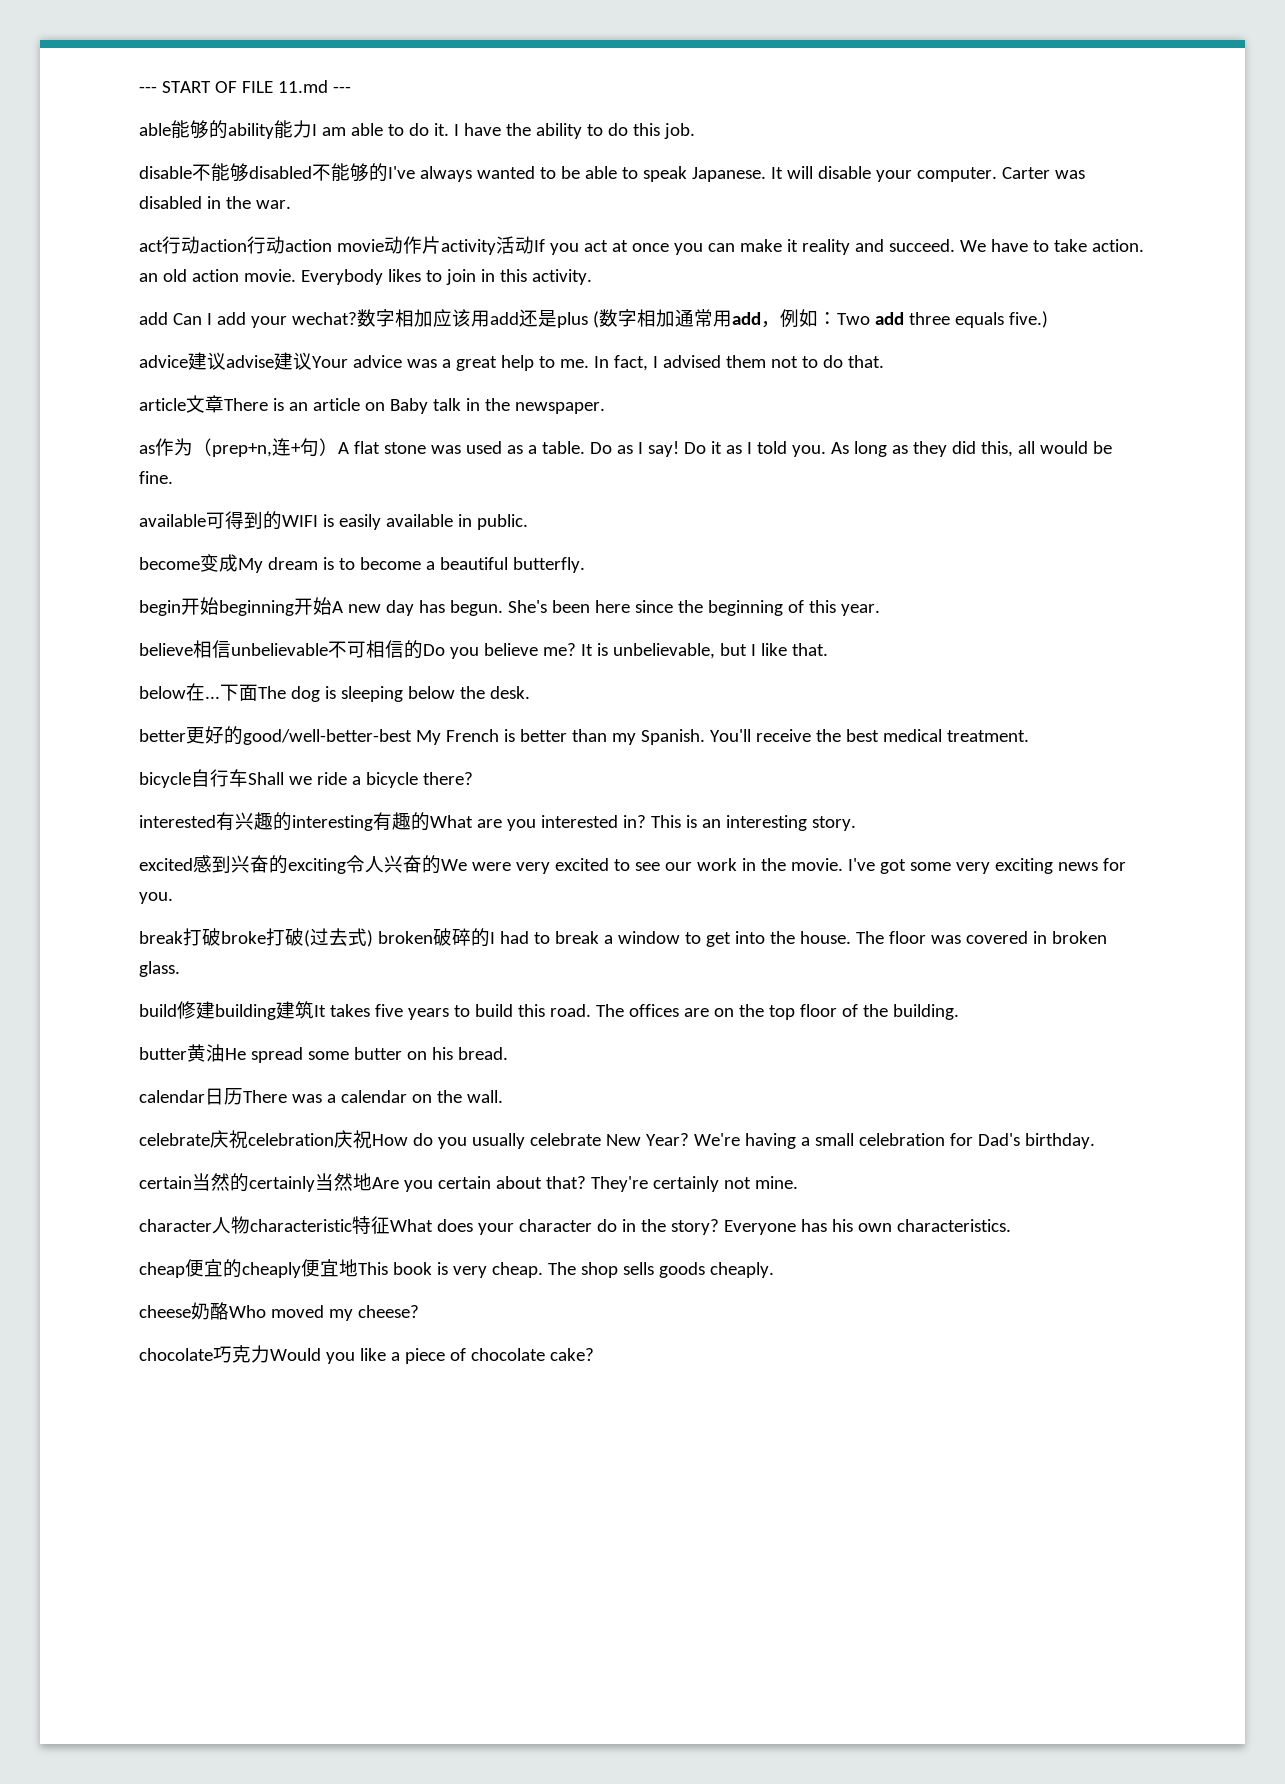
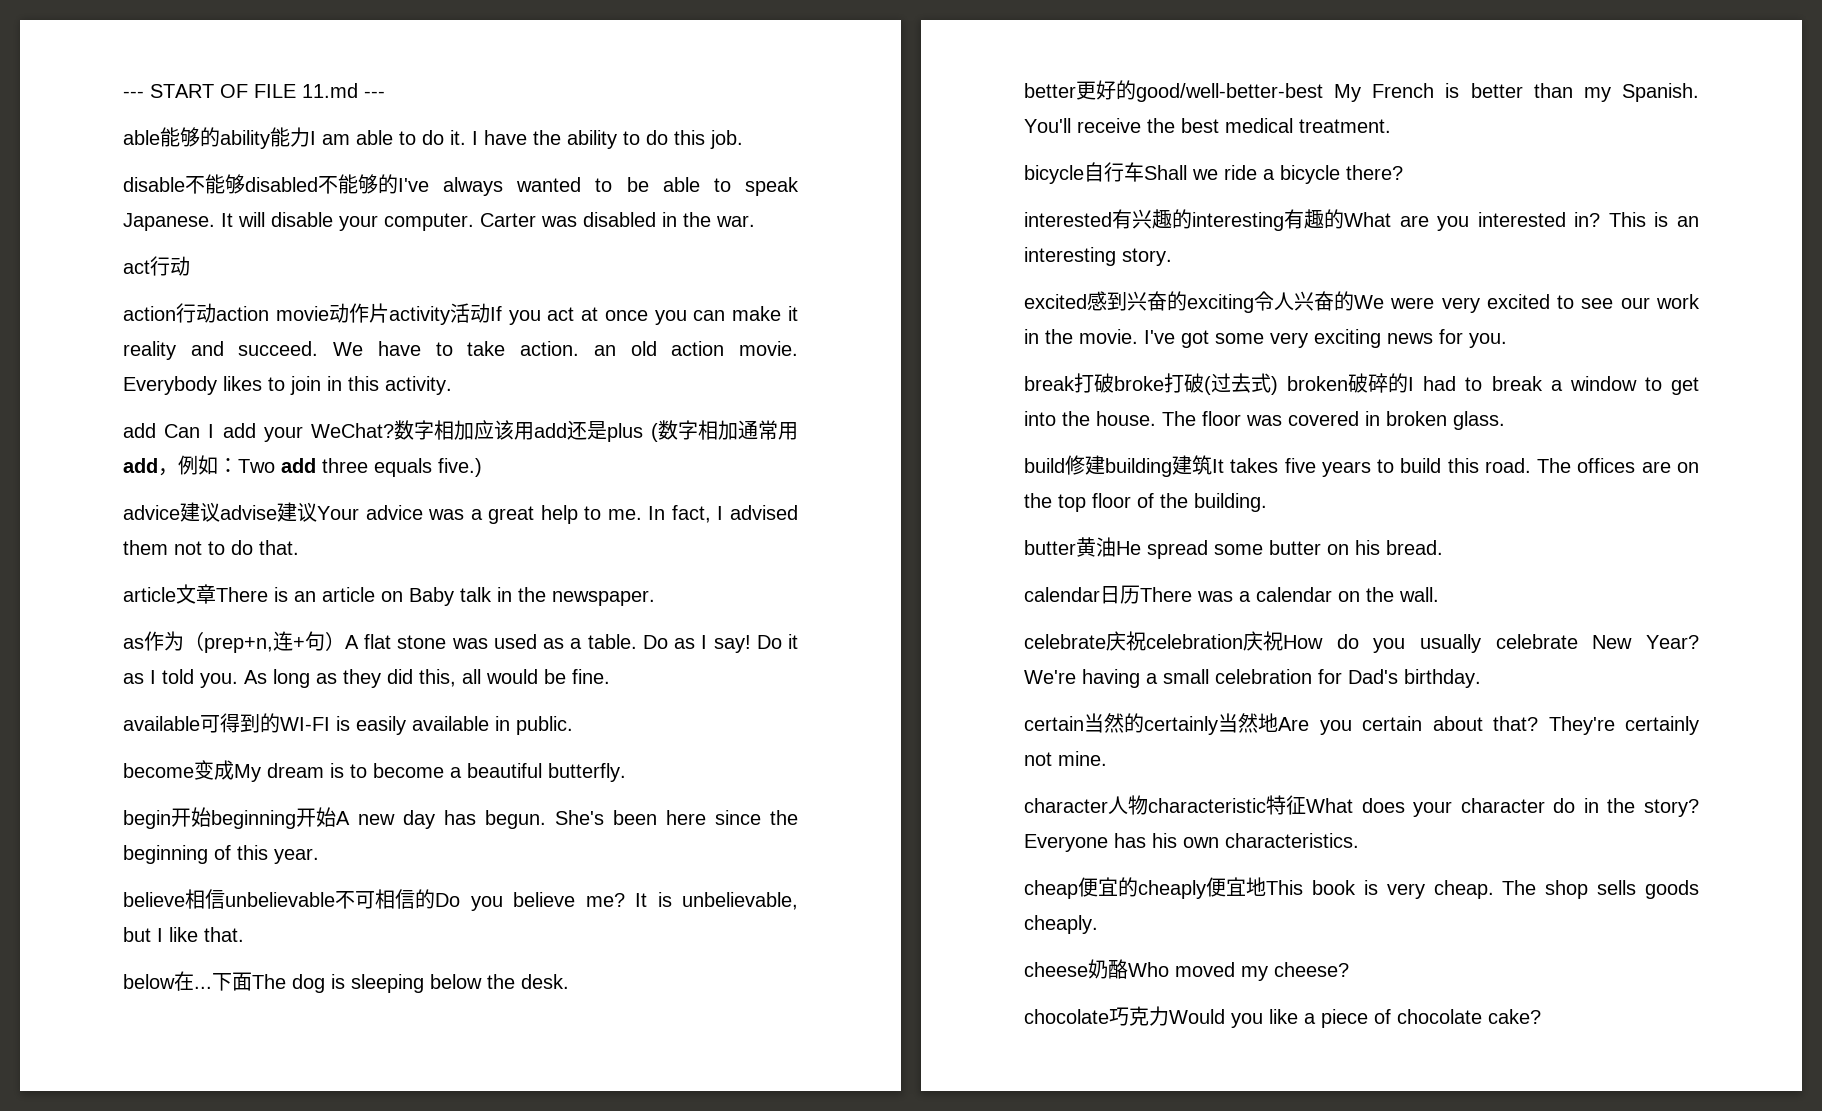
(200, 245) none -> (190, 266) //
[291,312,357,325] wechat? -> [310,423,394,438] WeChat?
[282,515,318,527] WIFI -> [280,717,330,731] WI-FI

